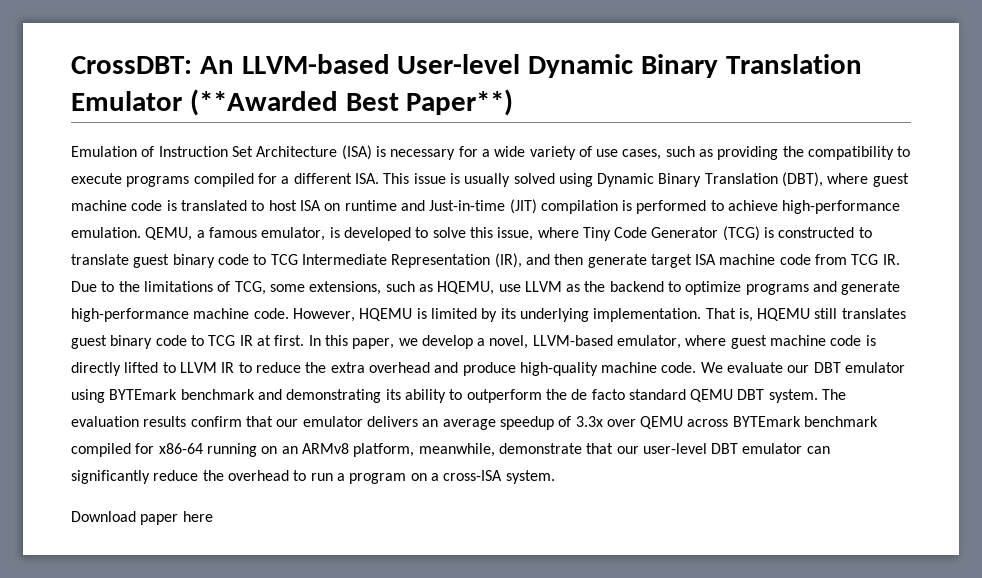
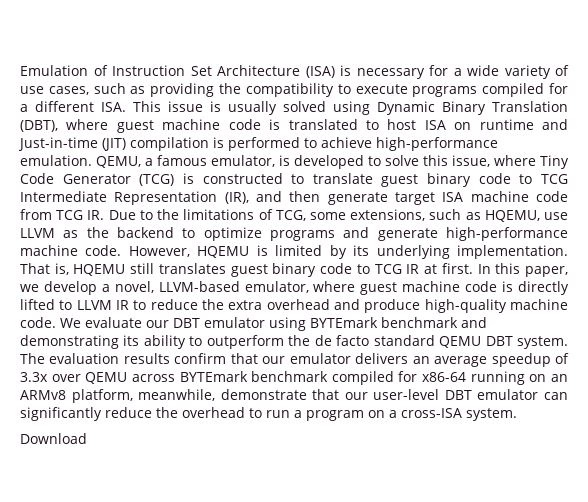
[71,54,862,78] [71,89,514,116] CrossDBT: An LLVM-based User-level Dynamic Binary Translation Emulator (**Awarded Best Paper**) // -> (20, 70) none
[140,511,213,525] paper here -> (87, 438) none

